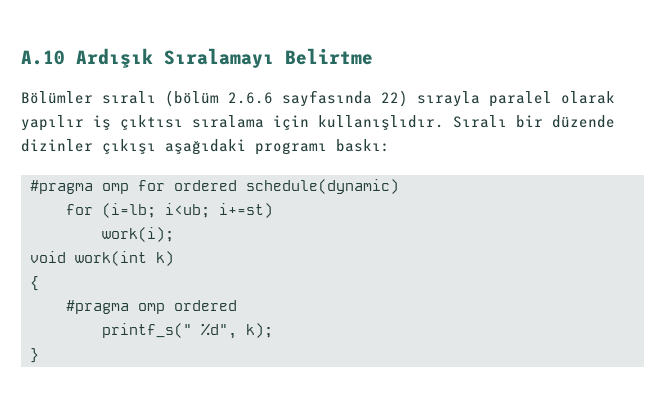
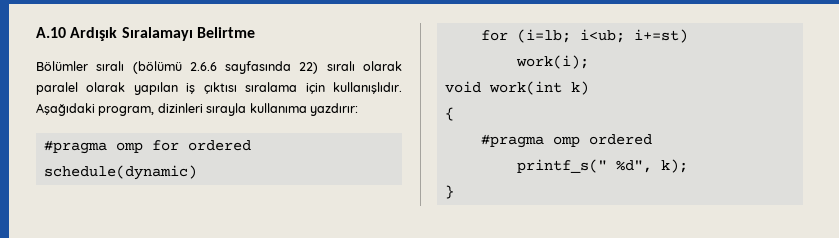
[165,90,219,107] (bölüm -> [132,61,182,74] (bölümü
[417,91,480,107] sırayla -> [326,61,402,71] sıralı olarak
[21,115,84,131] yapılır -> [133,82,178,95] yapılan
[453,115,615,128] [21,139,390,155] Sıralı bir düzende dizinler çıkışı aşağıdaki programı baskı: -> [36,103,358,116] Aşağıdaki program, dizinleri sırayla kullanıma yazdırır:

